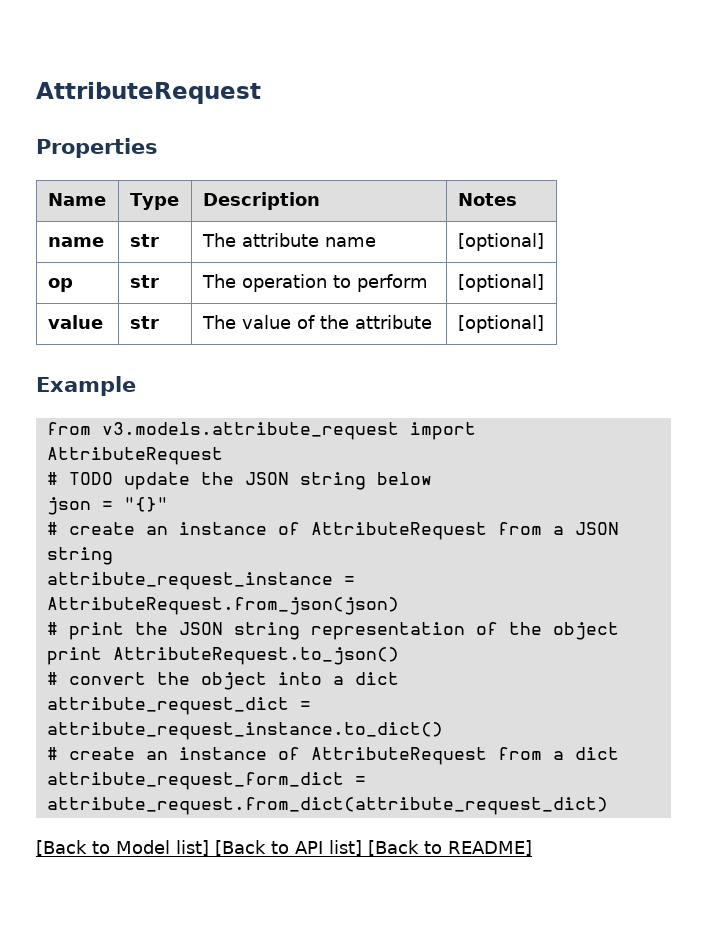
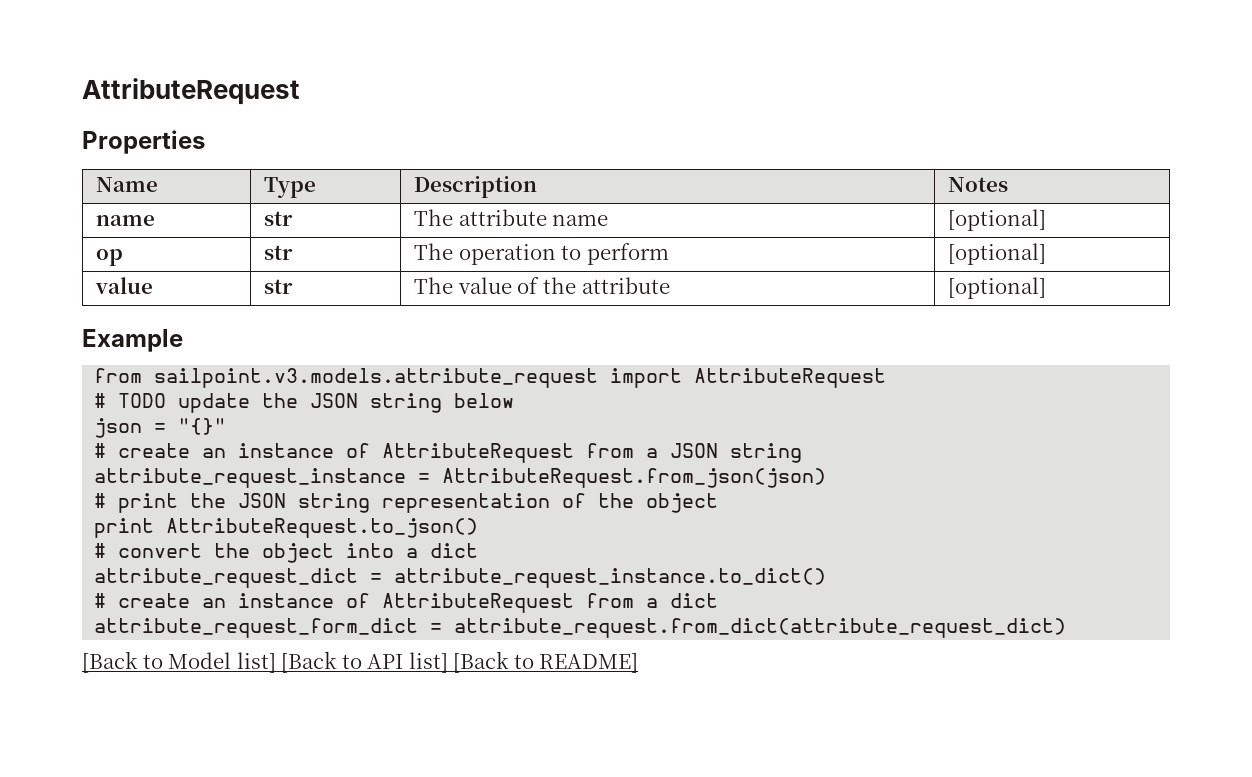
[101,422,399,440] v3.models.attribute_request -> [154,368,599,388] sailpoint.v3.models.attribute_request

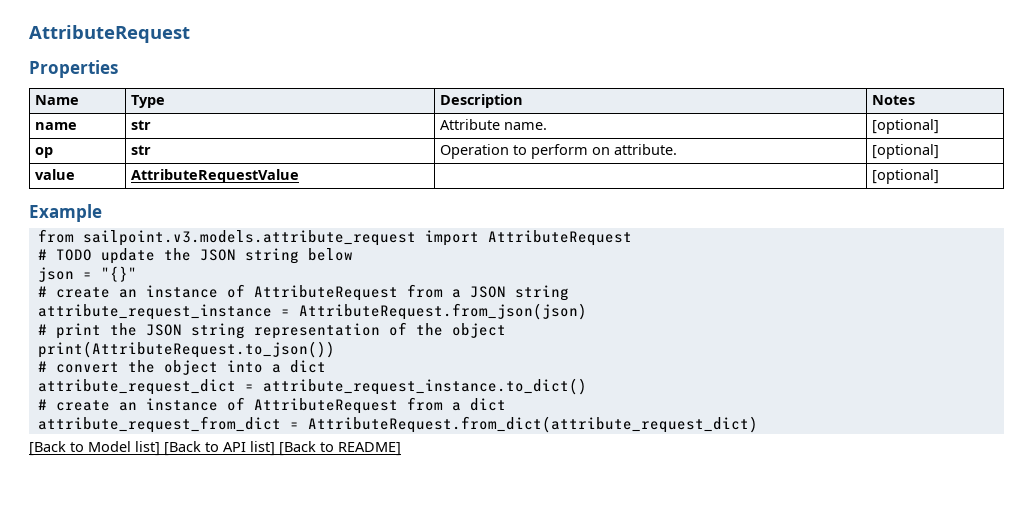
[414,209,609,226] The attribute name -> [439,119,547,130] Attribute name.
[414,243,556,265] The operation -> [439,144,509,159] Operation
(670, 254) none -> [591,144,677,155] on attribute.
[264,279,294,294] [414,277,670,294] str | The value of the attribute -> [130,169,299,183] AttributeRequestValue |
[94,518,479,538] print AttributeRequest.to_json() -> [37,341,335,358] print(AttributeRequest.to_json())
[94,618,1067,638] attribute_request_form_dict = attribute_request.from_dict(attribute_request_dict) -> [37,416,758,433] attribute_request_from_dict = AttributeRequest.from_dict(attribute_request_dict)

